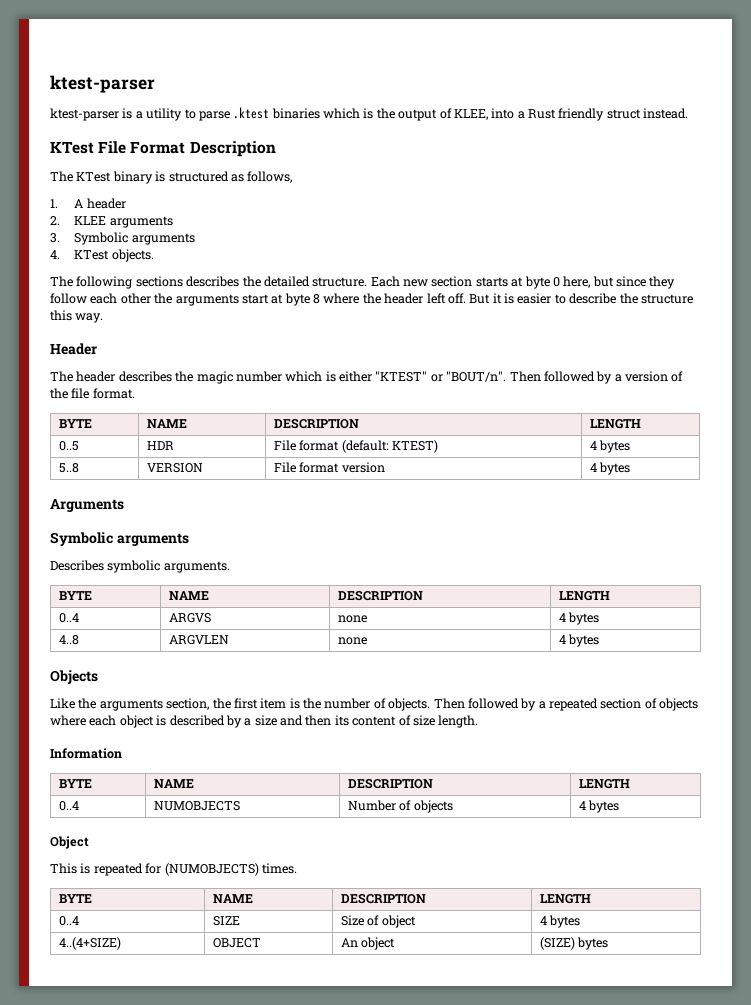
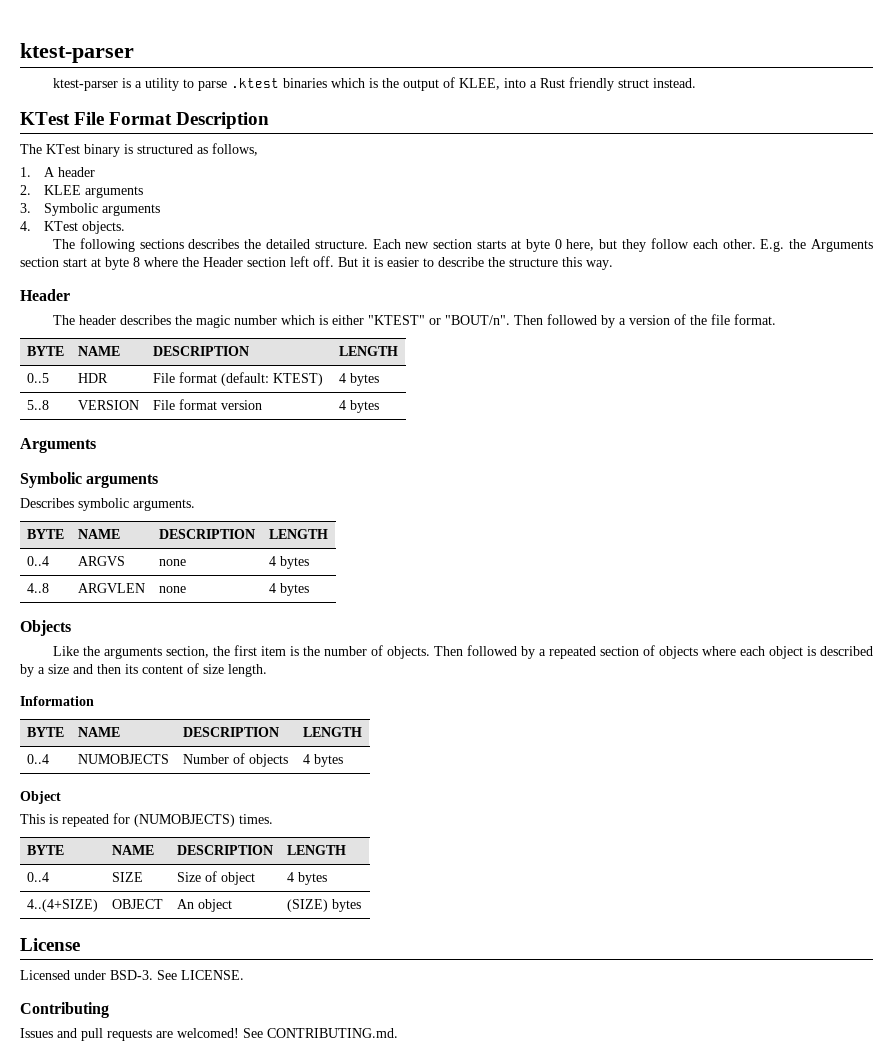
[616,276,646,287] since -> (618, 244) none
[120,293,239,306] other the arguments -> [722,239,874,252] [20,257,59,267] other. E.g. the Arguments section
[384,293,424,304] header -> [203,257,286,267] Header section
(609, 943) none -> [20,938,80,951] [20,970,244,980] [20,1002,109,1018] [20,1028,398,1041] // License // Licensed under BSD-3. See LICENSE. // Contributing // Issues and pull requests are welcomed! See CONTRIBUTING.md.

